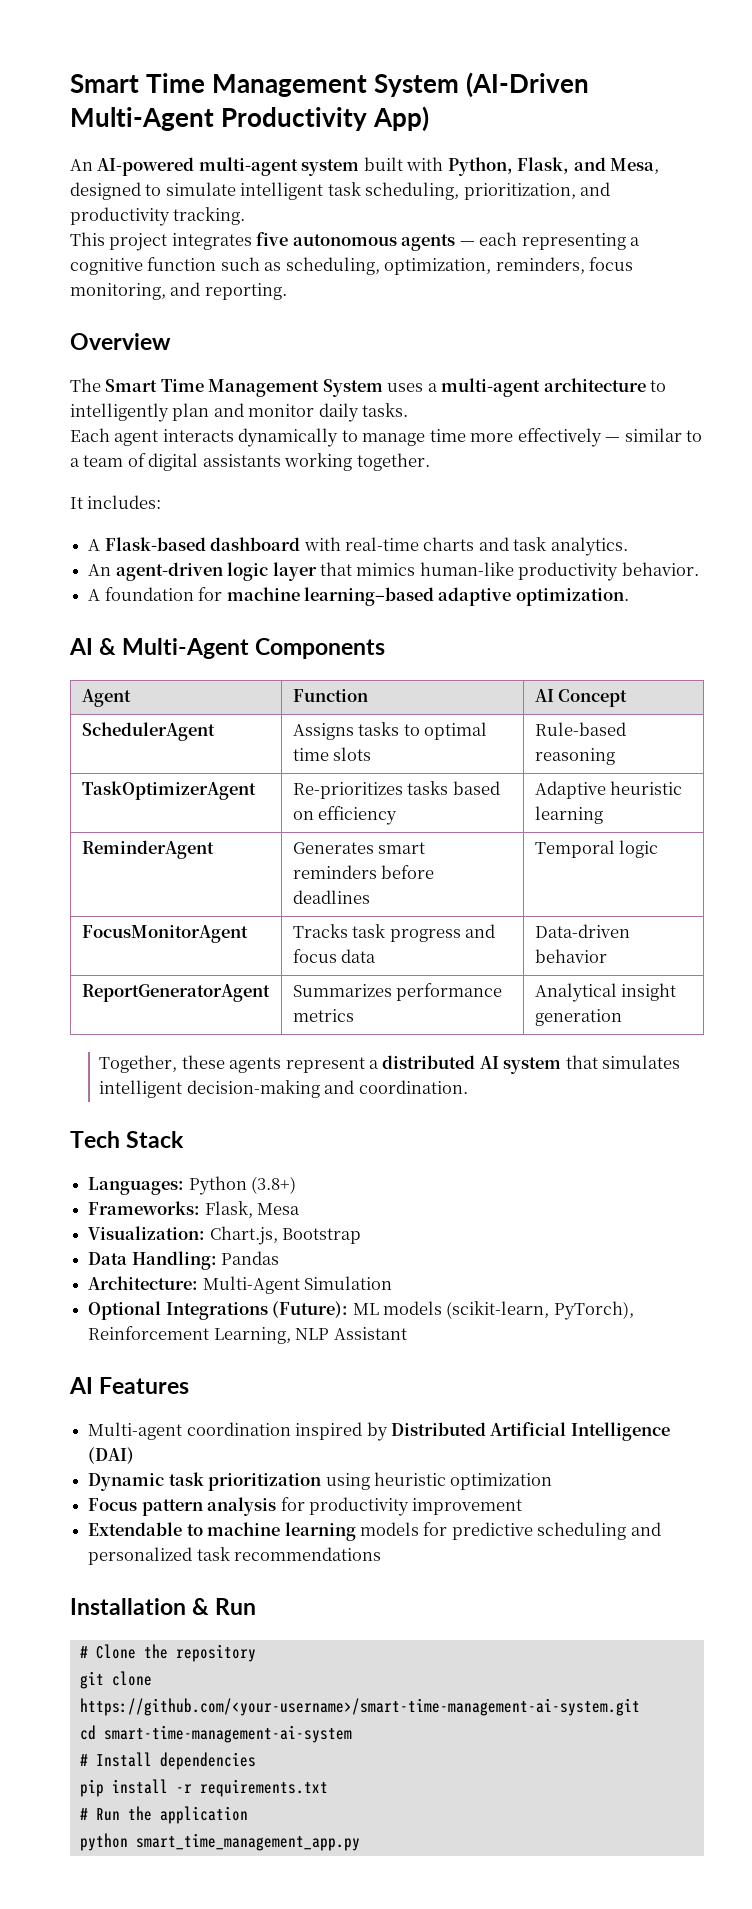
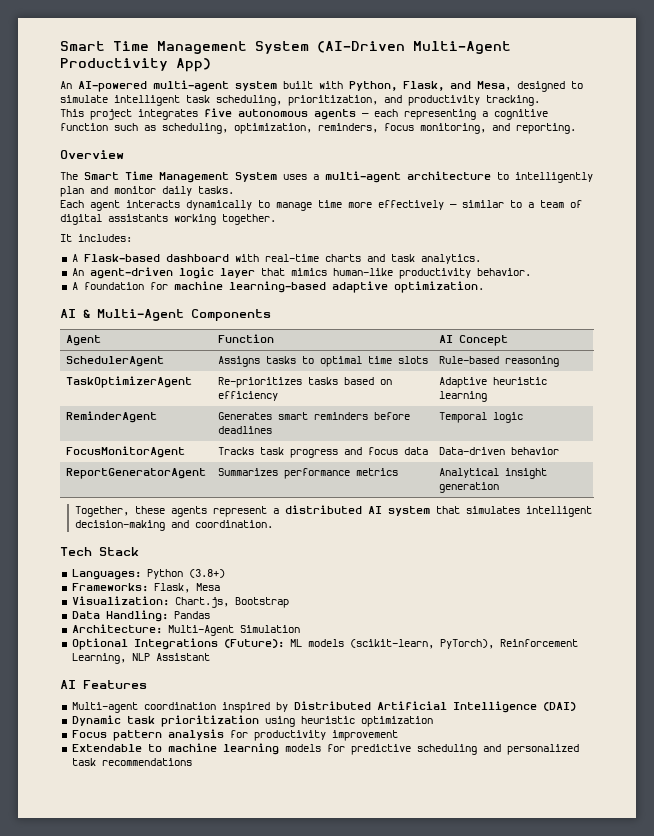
[70,1598,257,1615] [79,1644,256,1662] [79,1671,152,1689] [79,1698,640,1716] [79,1725,352,1743] [79,1752,256,1770] [79,1779,328,1797] [79,1806,248,1824] [79,1833,360,1851] // Installation & Run // # Clone the repository // git clone https://github.com/<your-username>/smart-time-management-ai-system.git // cd smart-time-management-ai-system // # Install dependencies // pip install -r requirements.txt // # Run the application // python smart_time_management_app.py -> (192, 762) none

